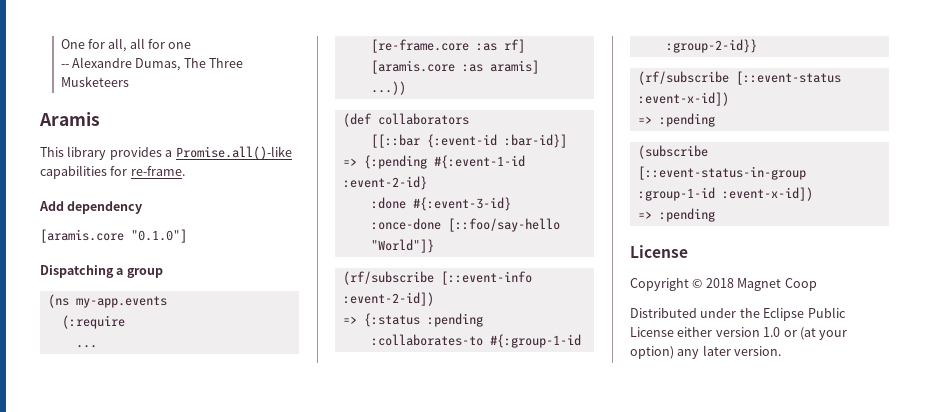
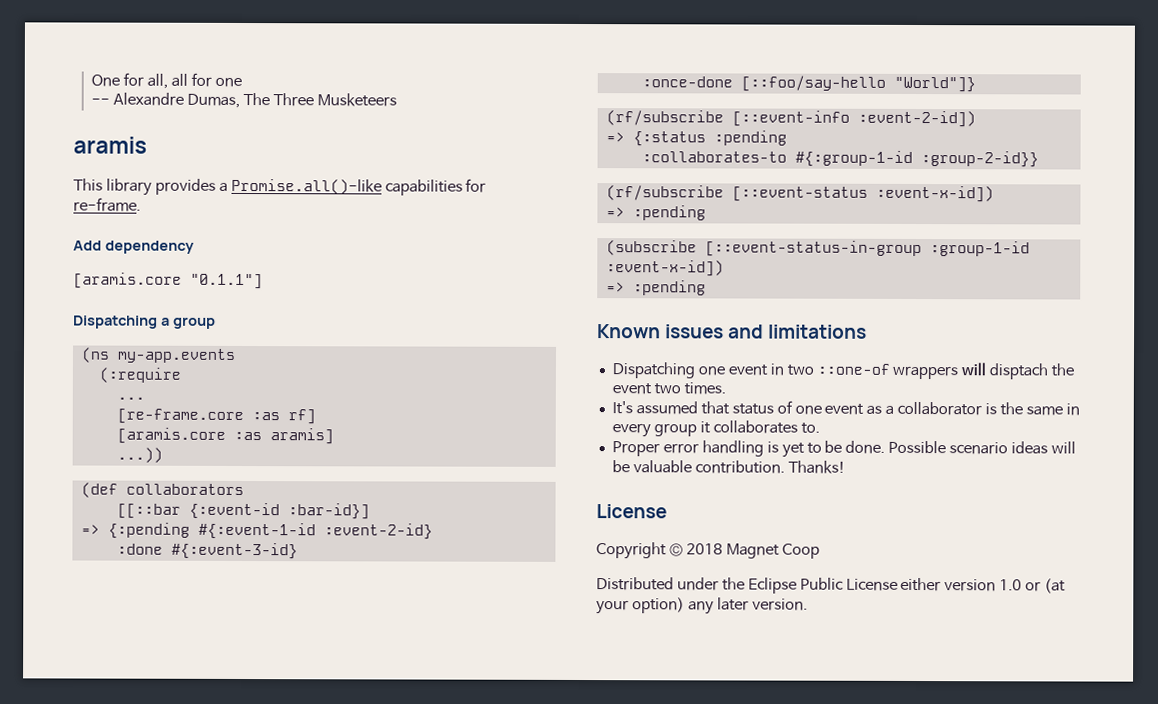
[39,112,100,126] Aramis -> [73,136,147,154] aramis
[131,229,187,243] "0.1.0"] -> [190,273,263,290] "0.1.1"]
(715, 215) none -> [597,324,868,339] [611,362,1075,380] [611,382,726,395] [611,400,1080,416] [611,420,820,438] [611,440,1077,458] [611,460,846,474] // Known issues and limitations // Dispatching one event in two ::one-of wrappers will disptach the event two times. // It's assumed that status of one event as a collaborator is the same in every group it collaborates to. // Proper error handling is yet to be done. Possible scenario ideas will be valuable contribution. Thanks!

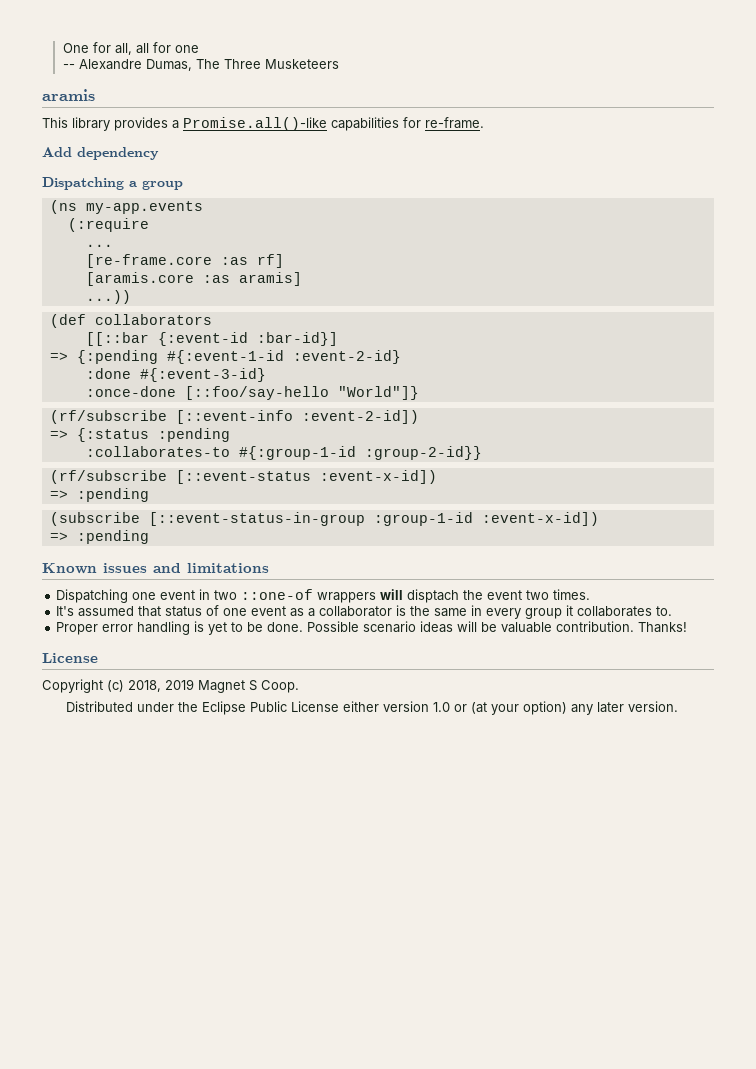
[73,272,263,290] // [aramis.core "0.1.1"] -> (159, 153) none
[668,543,820,559] © 2018 Magnet Coop -> [107,679,299,693] (c) 2018, 2019 Magnet S Coop.

